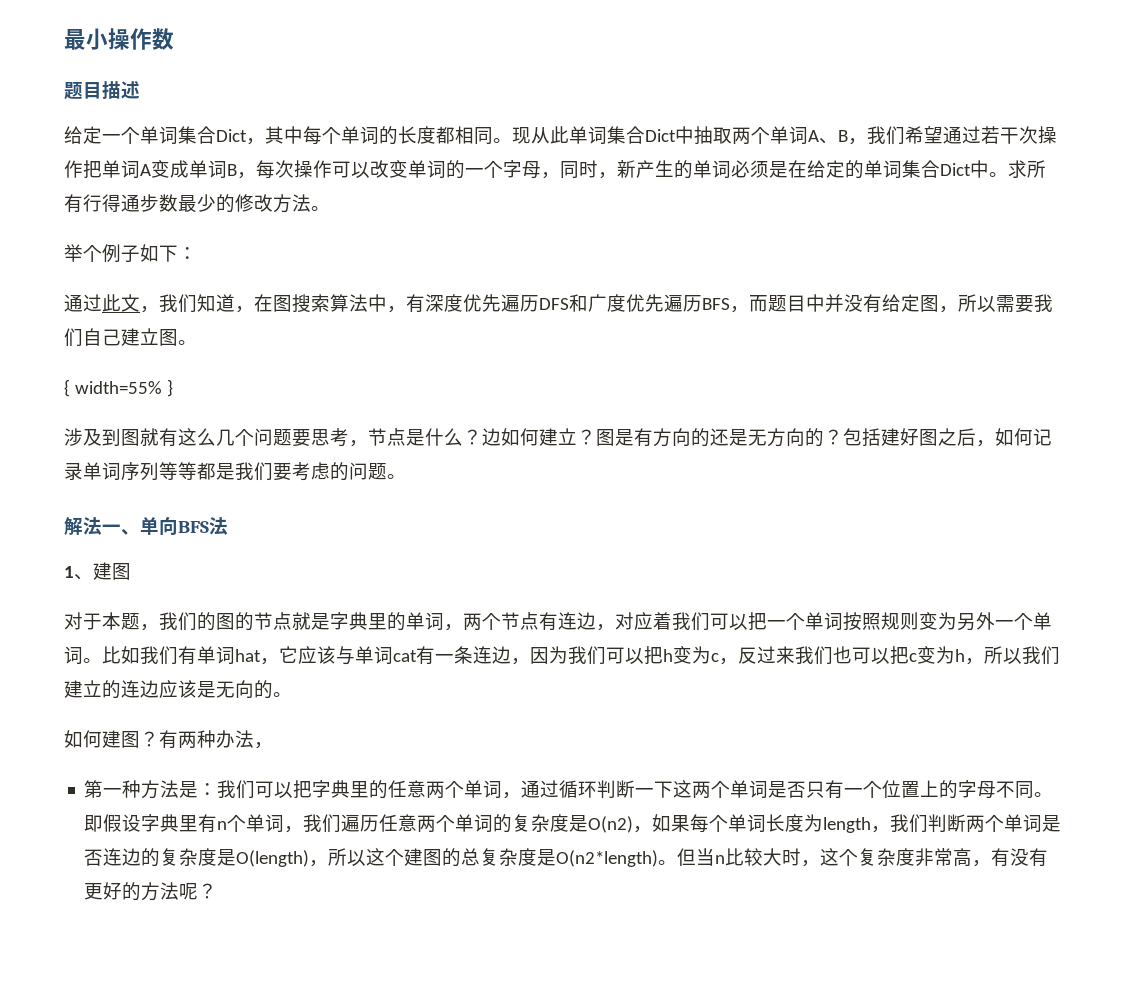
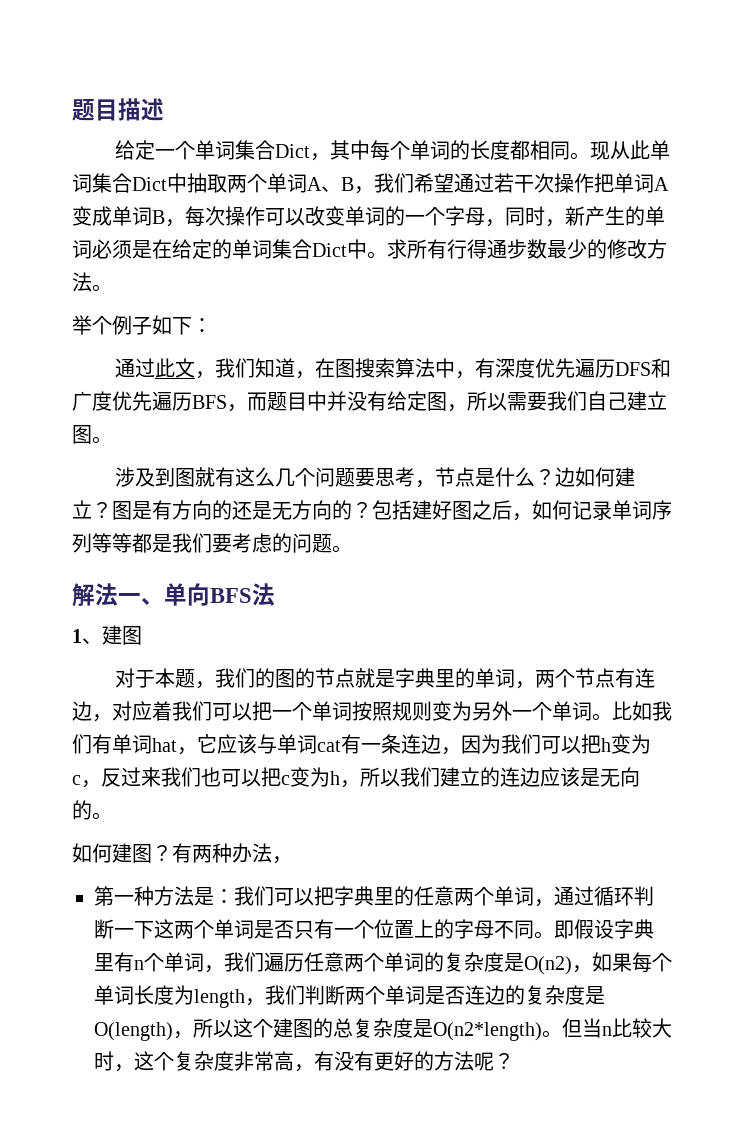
[64,28,174,50] 最小操作数 // -> (72, 110) none
[64,379,173,397] // { width=55% } -> (112, 440) none

